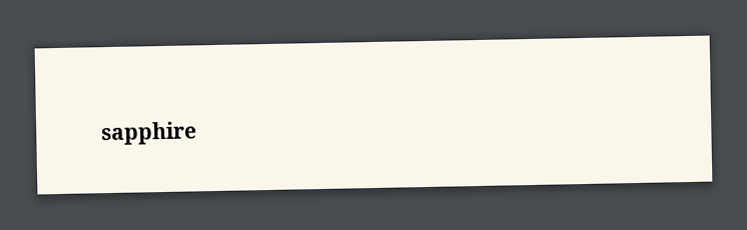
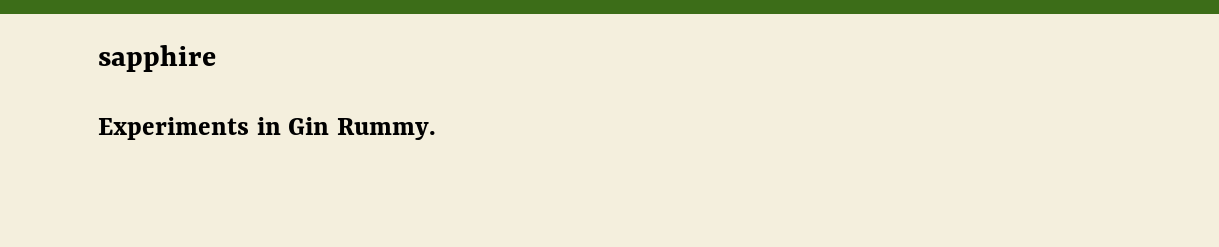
(197, 133) none -> [98,117,437,140] // Experiments in Gin Rummy.

